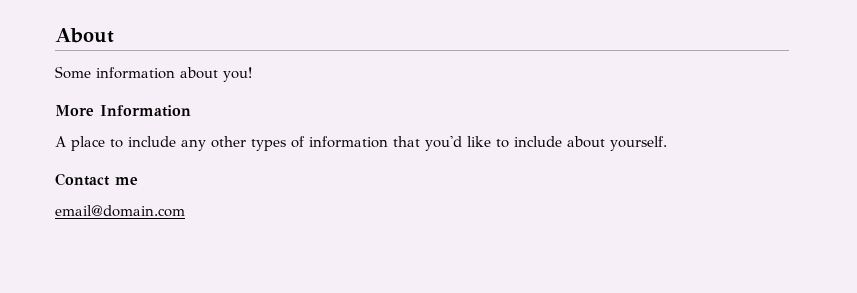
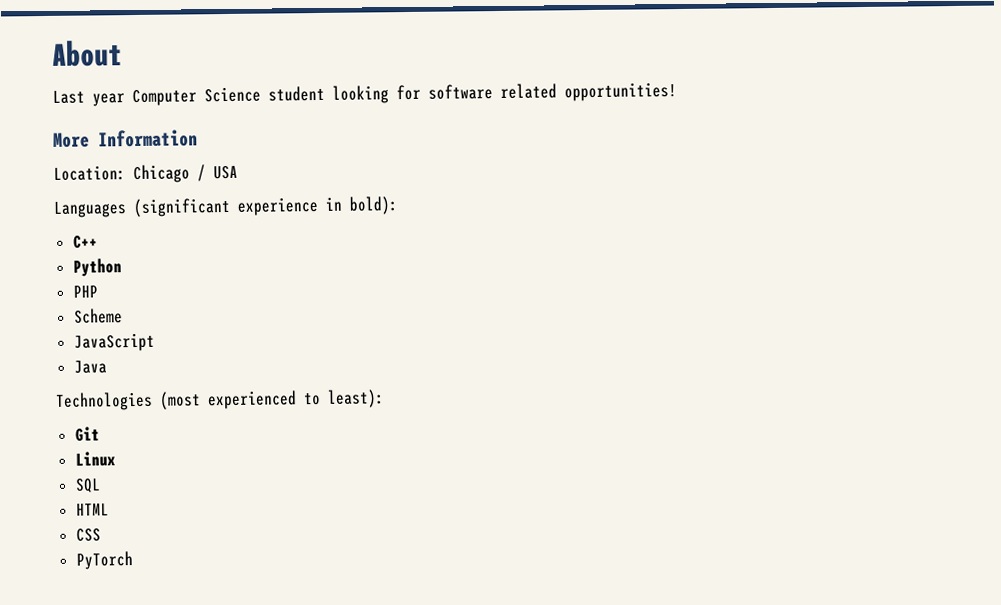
[55,66,252,82] [55,105,191,117] [55,136,667,151] [55,173,138,186] [55,205,185,217] Some information about you! // More Information // A place to include any other types of information that you'd like to include about yourself. // Contact me // email@domain.com -> [52,82,677,107] [53,129,198,148] [53,164,238,184] [53,196,399,218] [72,235,98,249] [72,258,122,277] [72,285,98,298] [73,308,123,324] [73,332,155,352] [73,360,107,374] [55,389,385,411] [74,426,100,442] [74,451,116,467] [74,478,101,493] [75,503,109,516] [75,528,101,542] [75,551,133,570] Last year Computer Science student looking for software related opportunities! // More Information // Location: Chicago / USA // Languages (significant experience in bold): // C++ // Python // PHP // Scheme // JavaScript // Java // Technologies (most experienced to least): // Git // Linux // SQL // HTML // CSS // PyTorch

